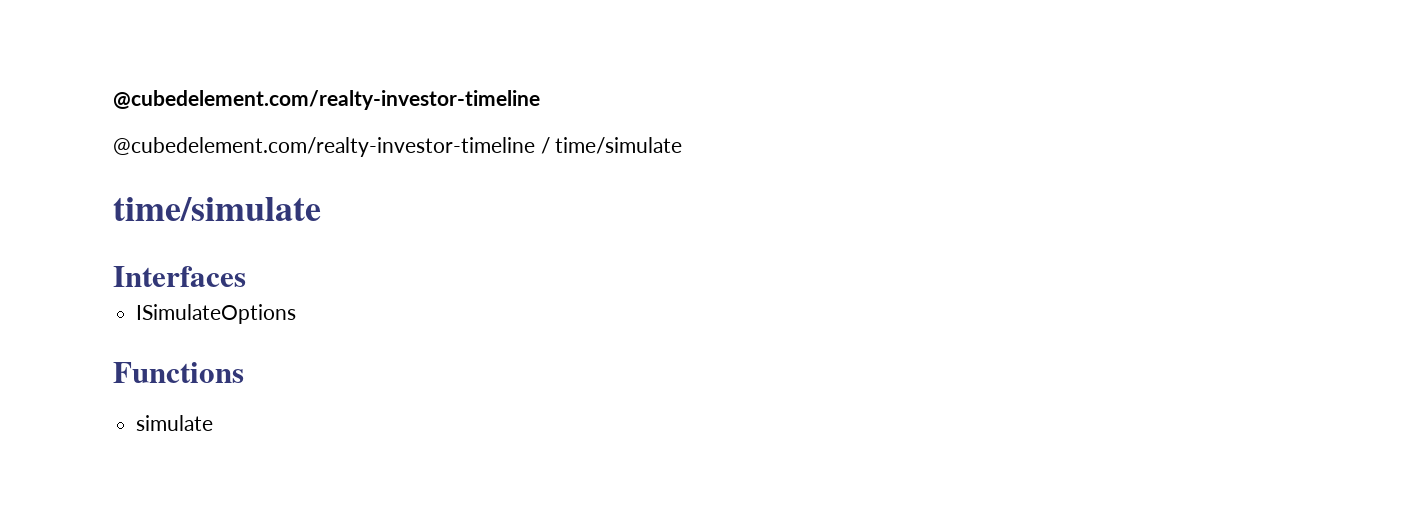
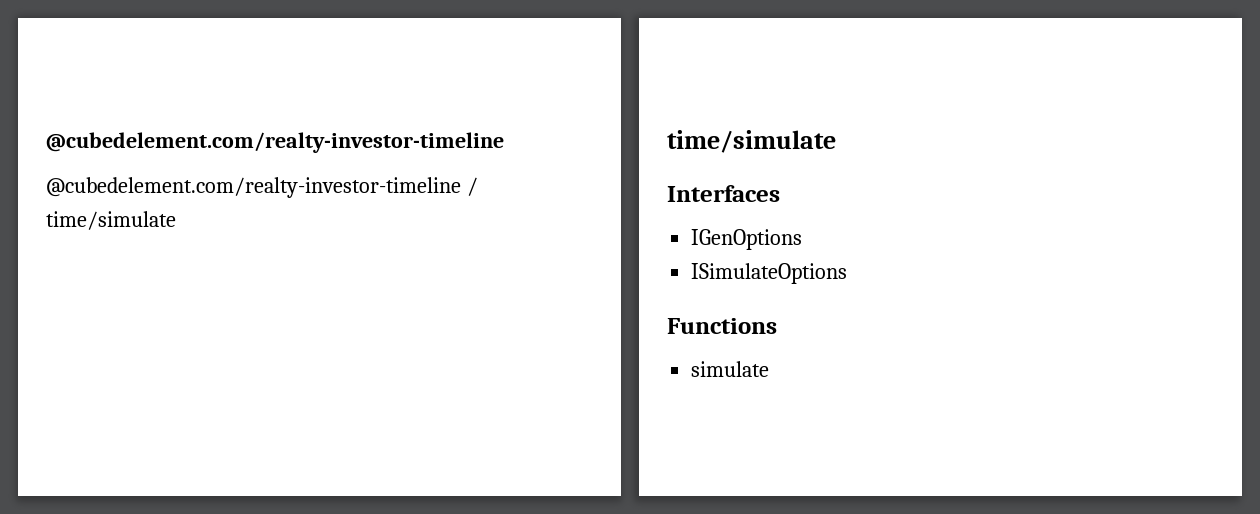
(246, 276) none -> [691,229,803,250] // IGenOptions

